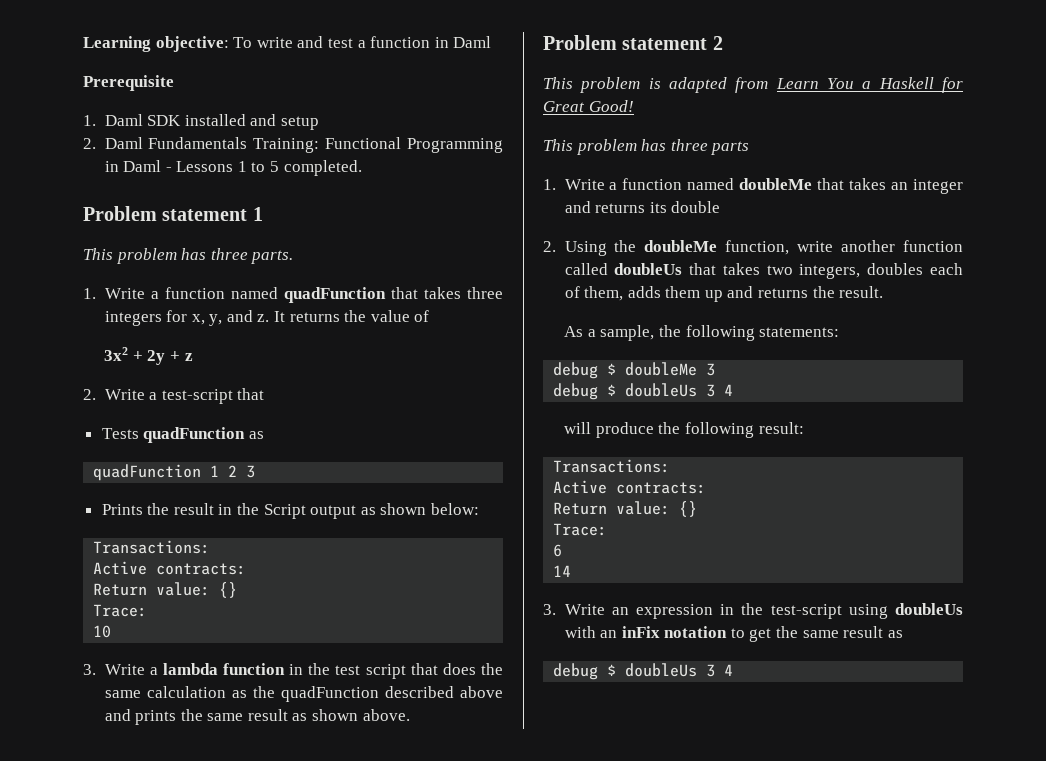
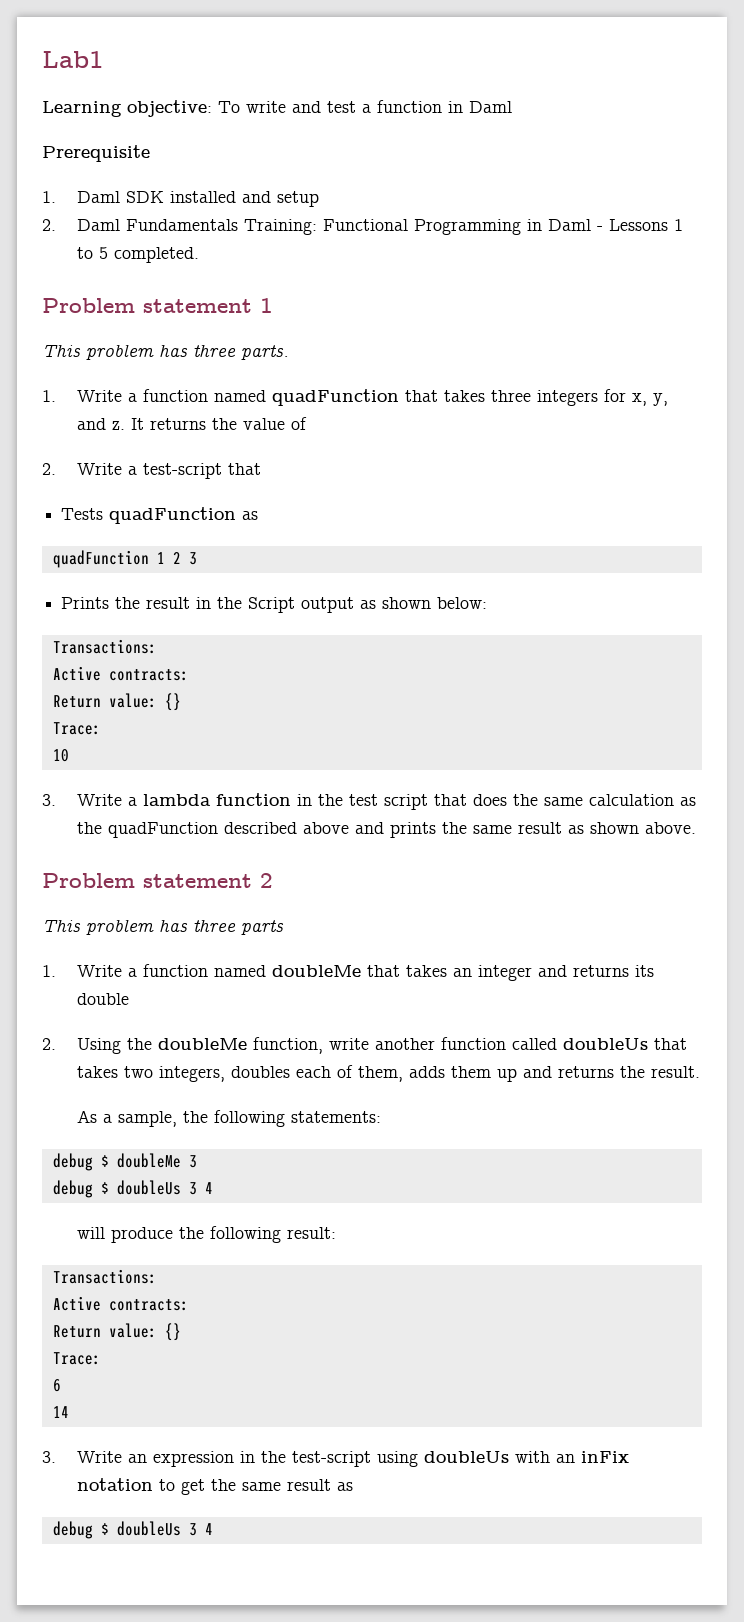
(83, 44) none -> [42,51,103,68] Lab1 //
[104,347,193,365] // 3x2 + 2y + z -> (307, 423) none
[543,77,963,93] [543,100,634,112] // This problem is adapted from Learn You a Haskell for Great Good! -> (273, 880) none

